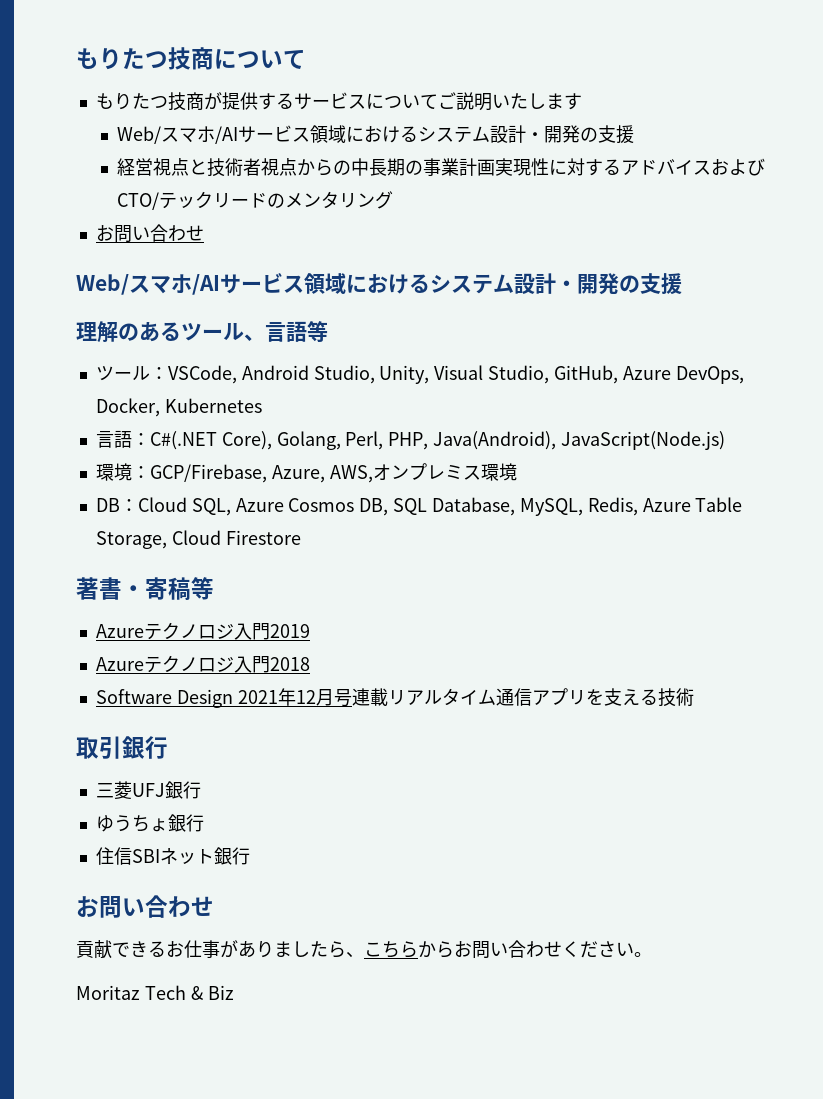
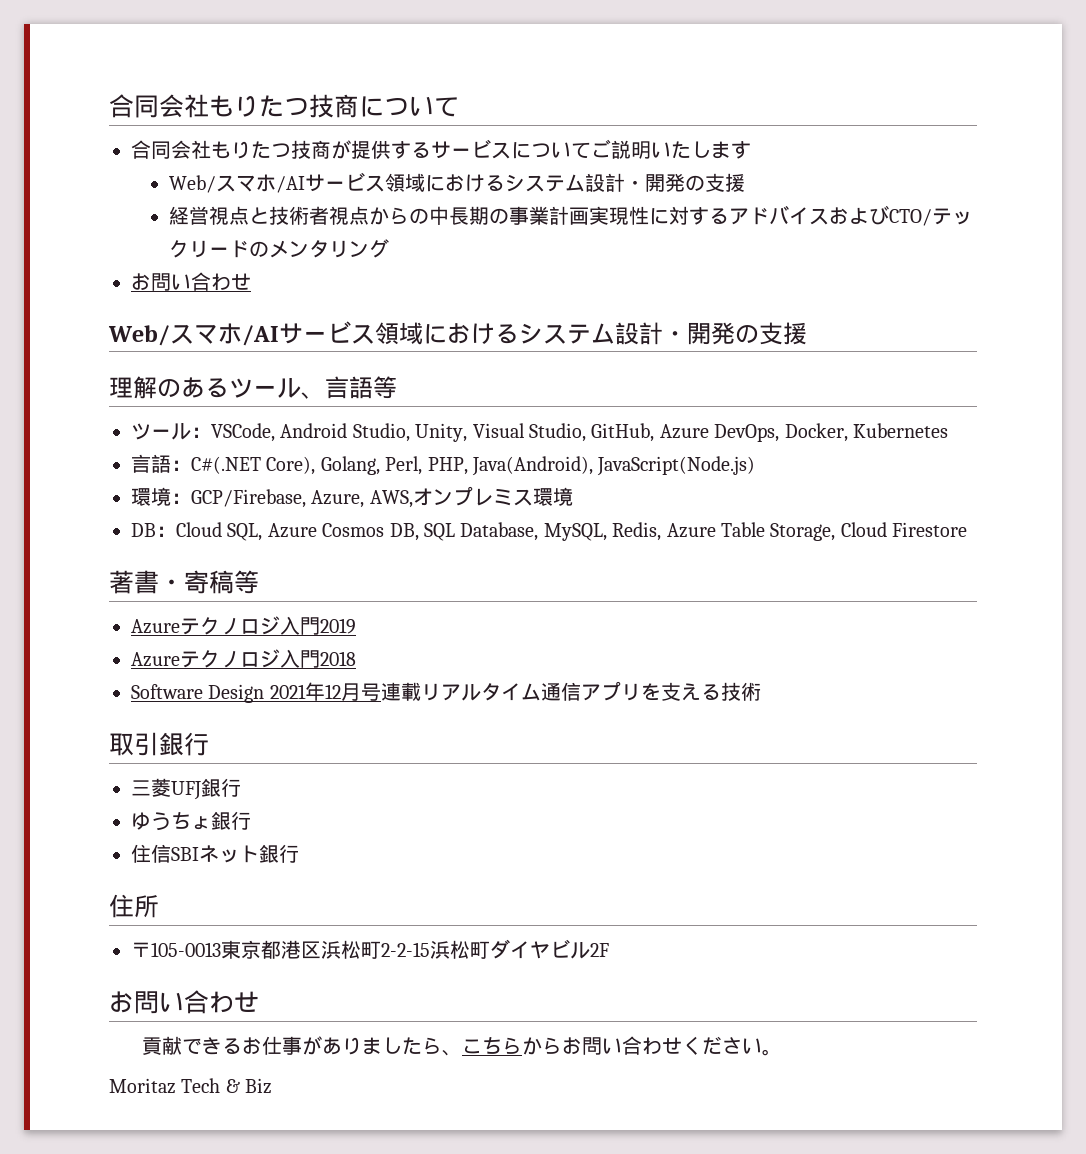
(76, 58) none -> [109,94,209,118] 合同会社
(306, 59) none -> [131,140,211,159] 合同会社
(250, 856) none -> [109,894,159,918] [131,939,609,959] // 住所 // 〒105-0013東京都港区浜松町2-2-15浜松町ダイヤビル2F

